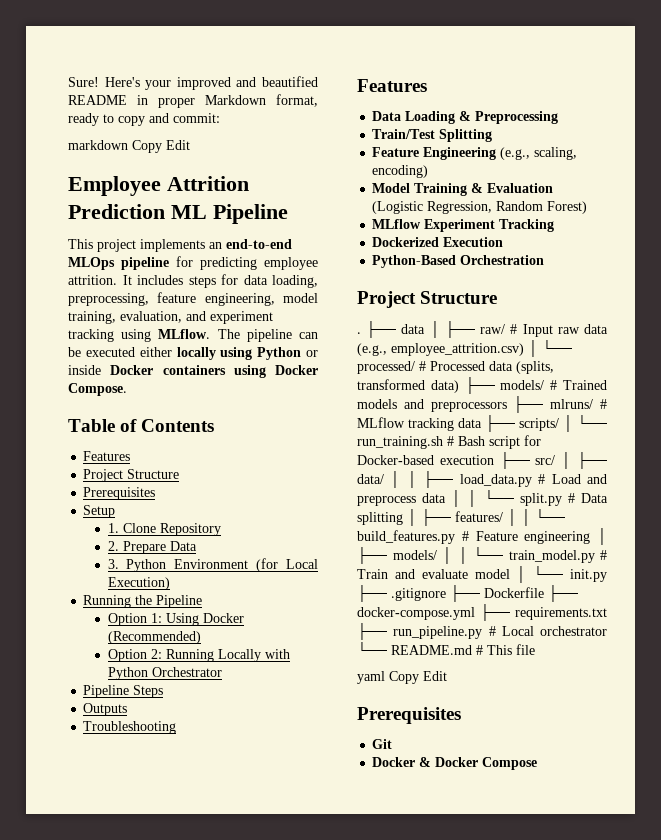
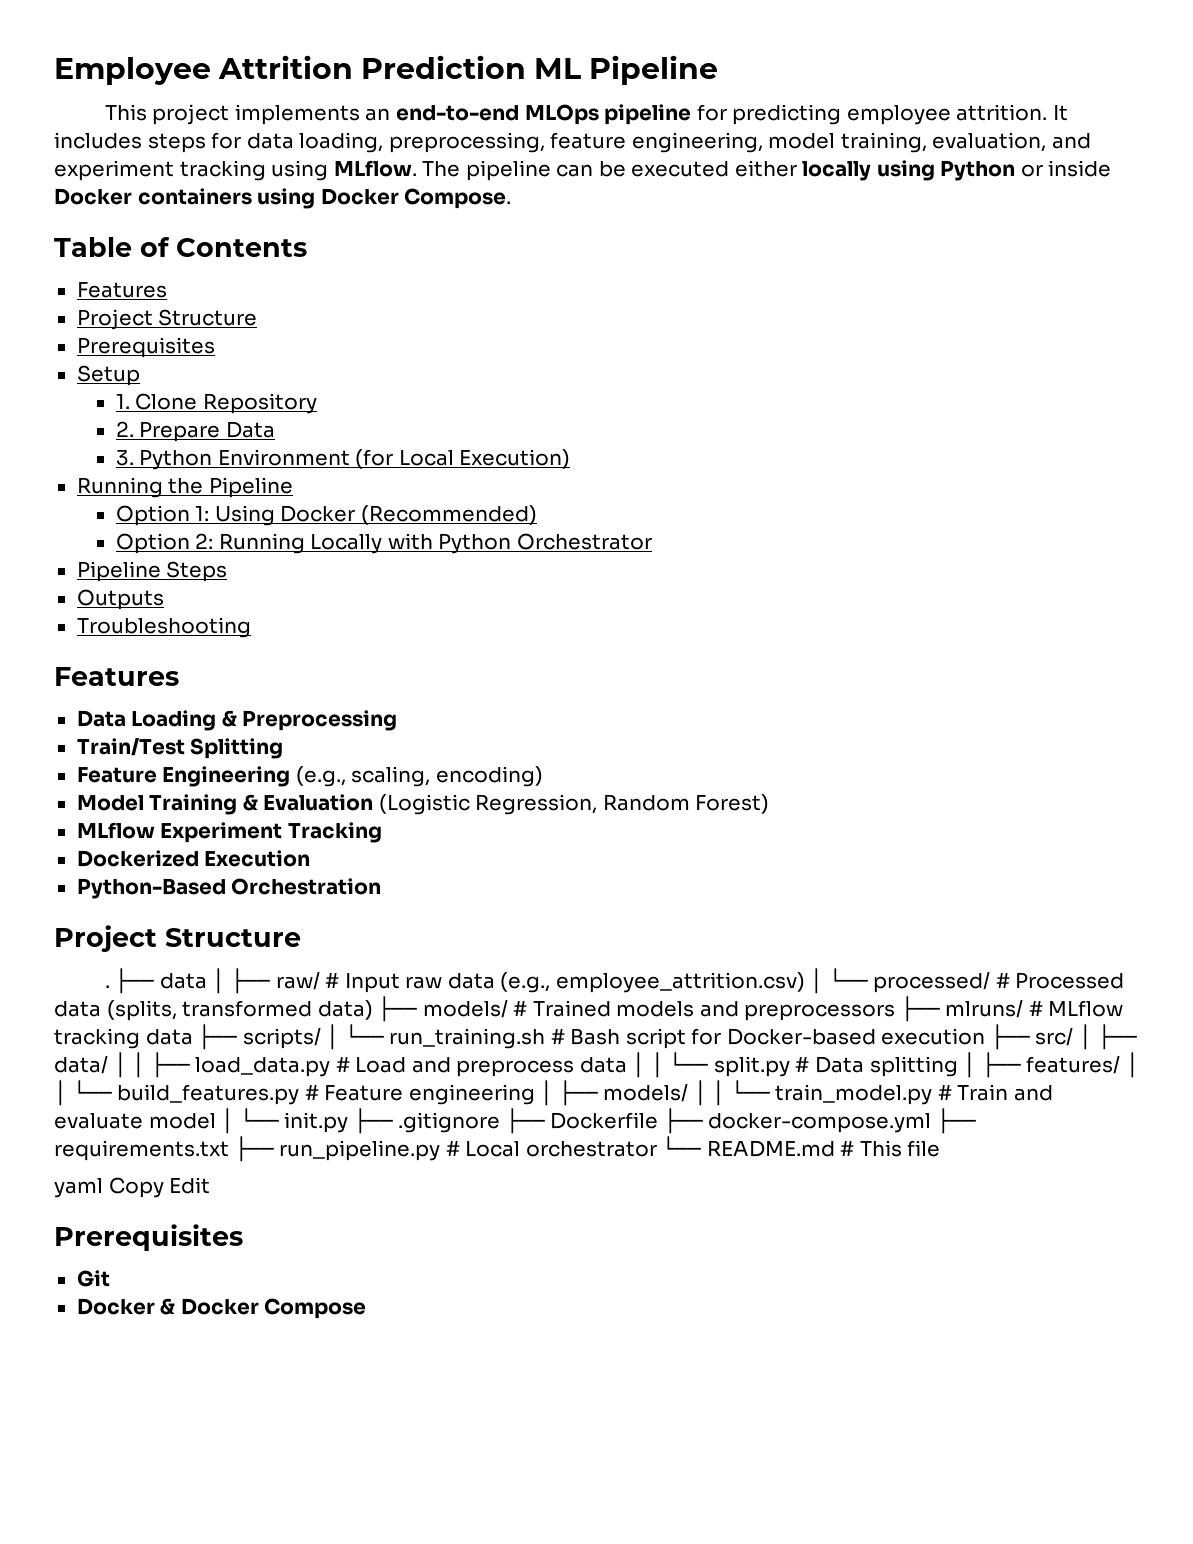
[68,76,318,90] [68,94,318,108] [68,113,220,126] [68,140,190,153] Sure! Here's your improved and beautified README in proper Markdown format, ready to copy and commit: // markdown Copy Edit // -> (54, 71) none

